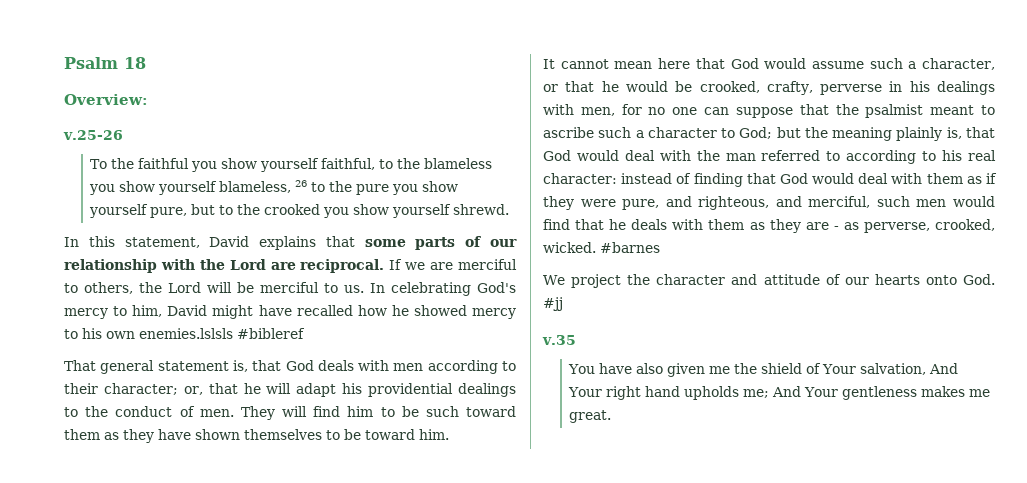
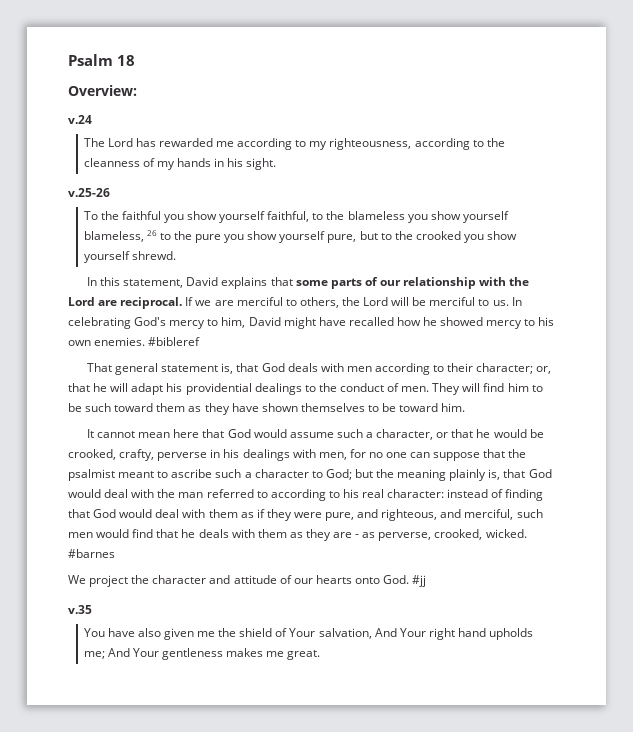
(148, 99) none -> [68,115,92,124] [83,138,505,150] [83,158,277,170] // v.24 // The Lord has rewarded me according to my righteousness, according to the cleanness of my hands in his sight.
[139,328,233,339] enemies.lslsls -> [94,337,146,346] enemies.

